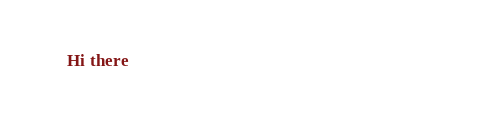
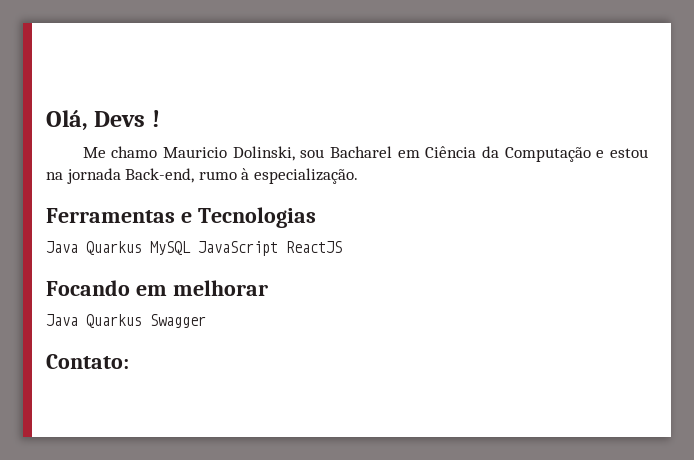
[67,54,129,66] Hi there -> [46,110,160,131] [82,146,648,162] [46,168,358,184] [46,207,316,228] [46,241,342,256] [46,280,268,296] [46,314,206,328] [46,354,129,369] Olá, Devs ! // Me chamo Mauricio Dolinski, sou Bacharel em Ciência da Computação e estou na jornada Back-end, rumo à especialização. // Ferramentas e Tecnologias // Java Quarkus MySQL JavaScript ReactJS // Focando em melhorar // Java Quarkus Swagger // Contato:

